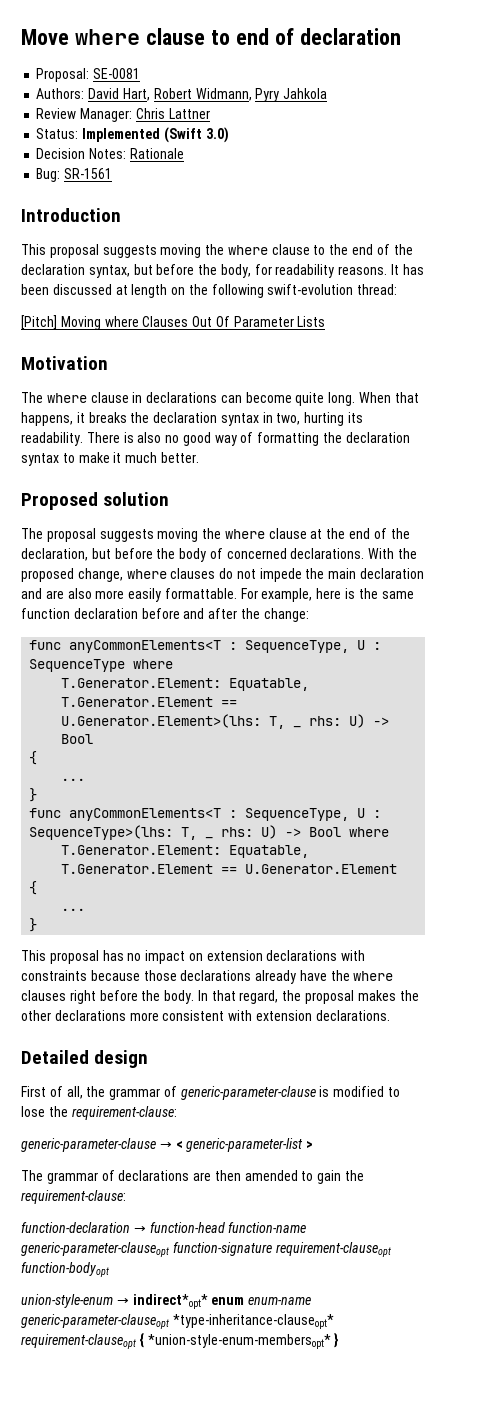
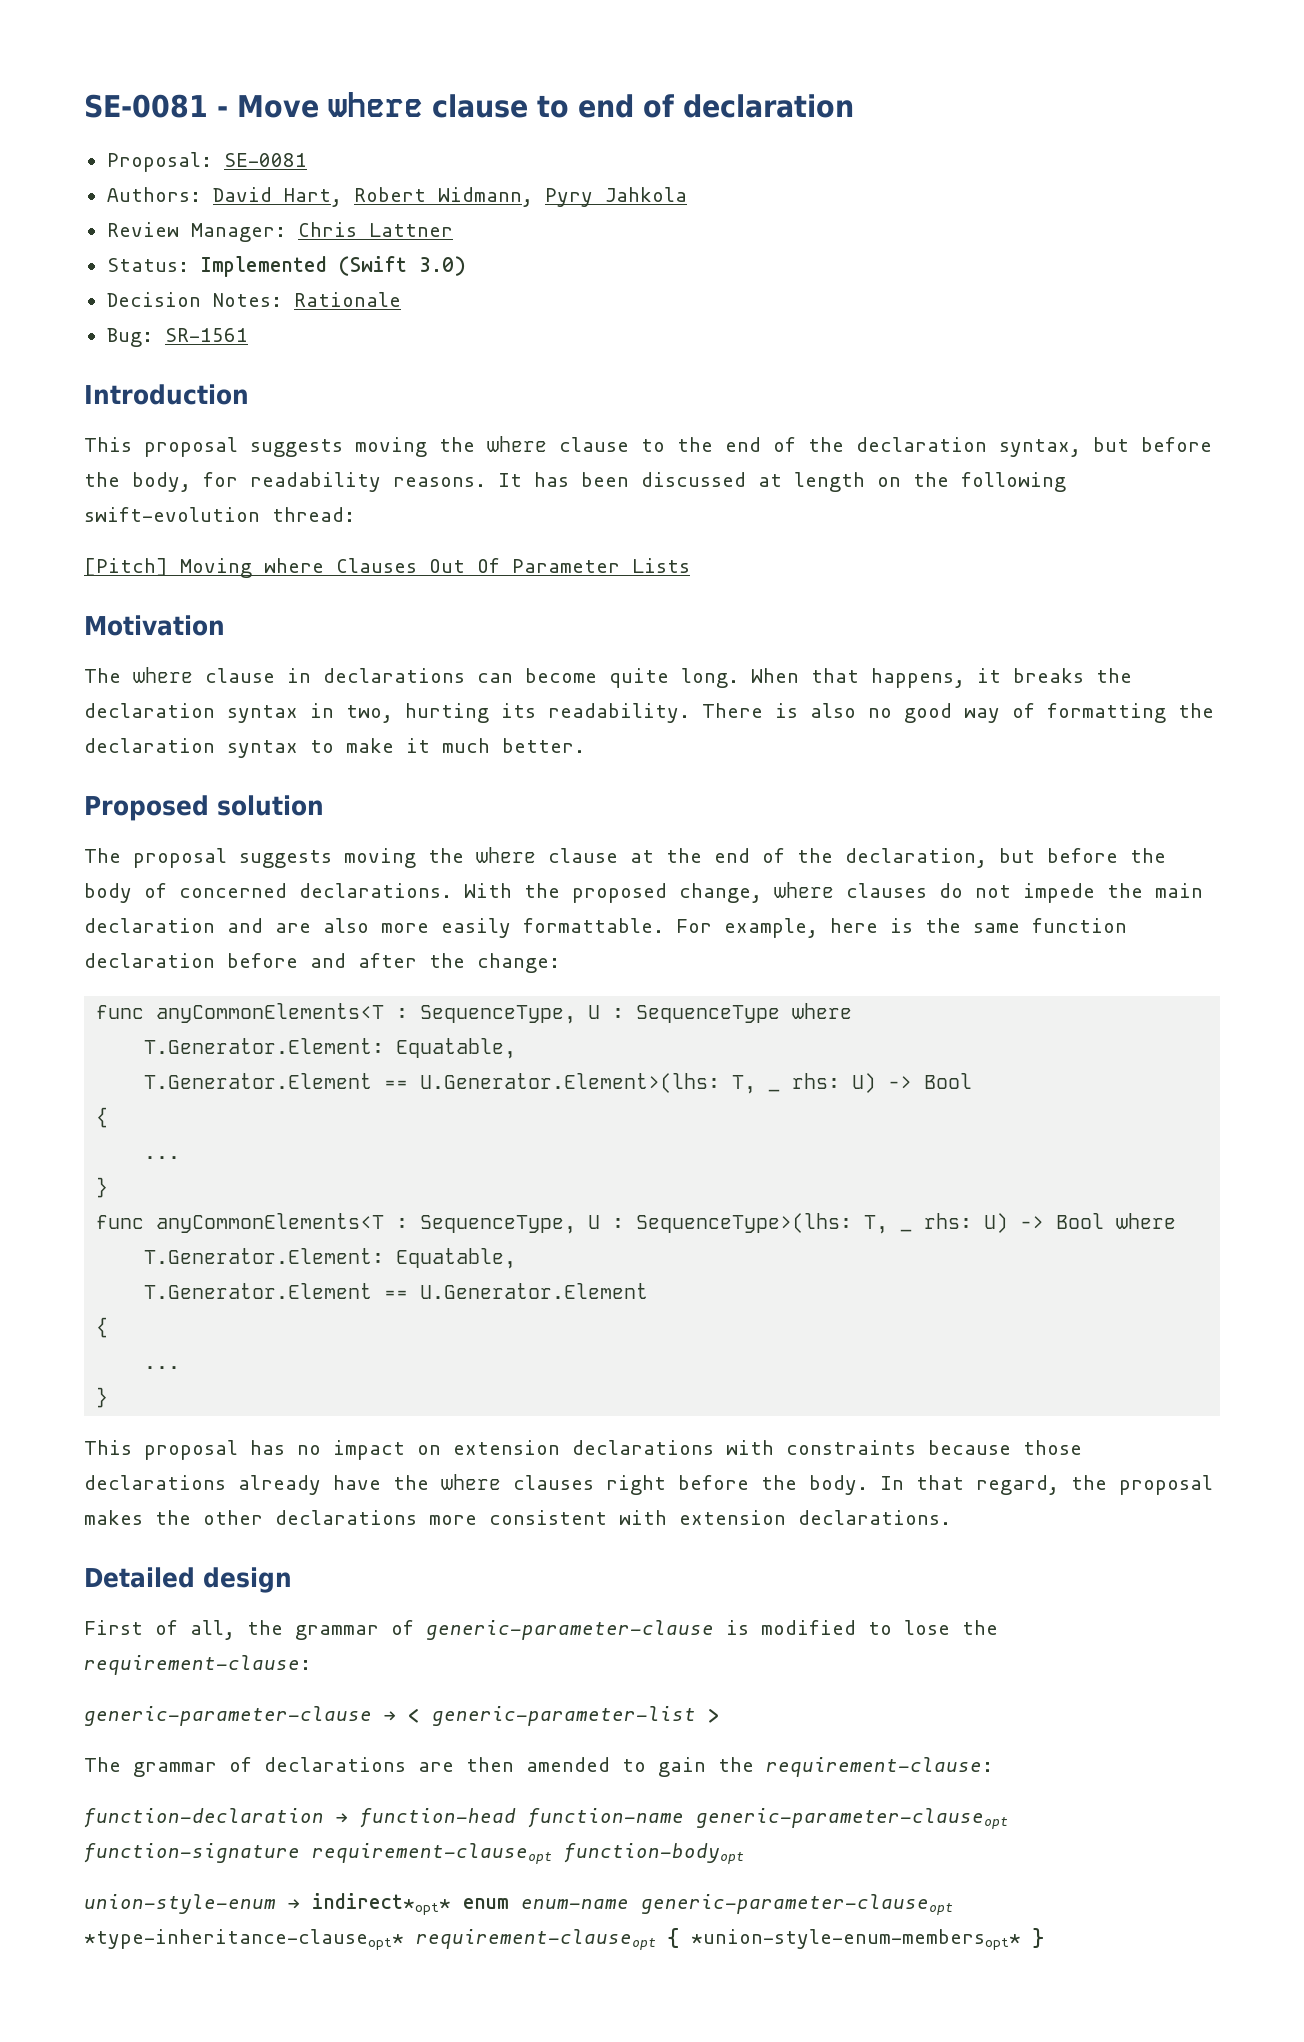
(21, 37) none -> [84,94,228,118] SE-0081 -

